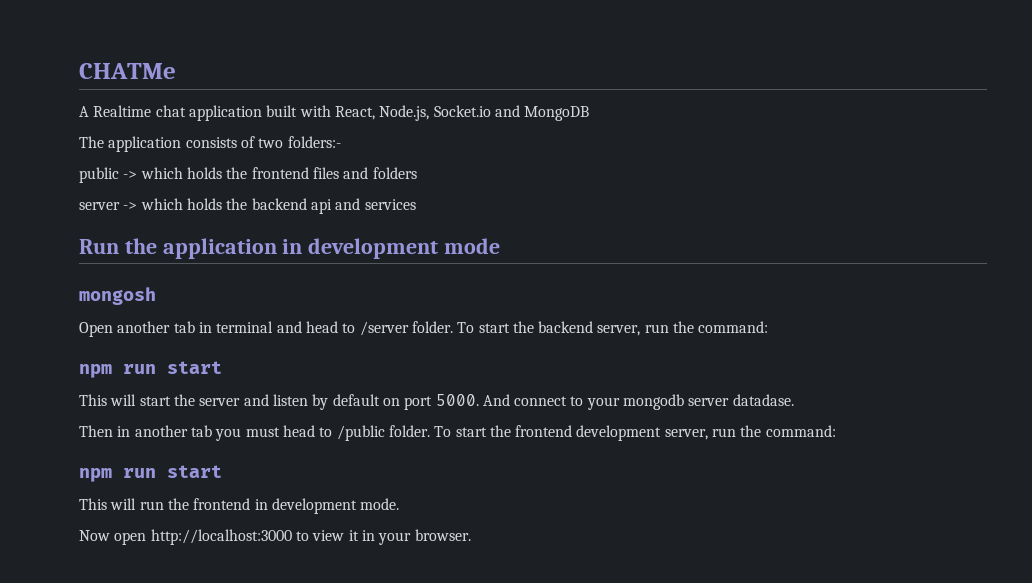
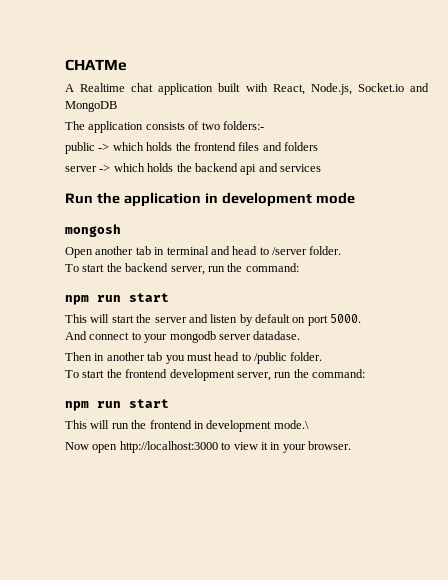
(453, 327) none -> (342, 250) //
(479, 400) none -> (362, 318) //
(430, 431) none -> (323, 356) //
[360,498,400,510] mode. -> [273,420,309,429] mode.\

